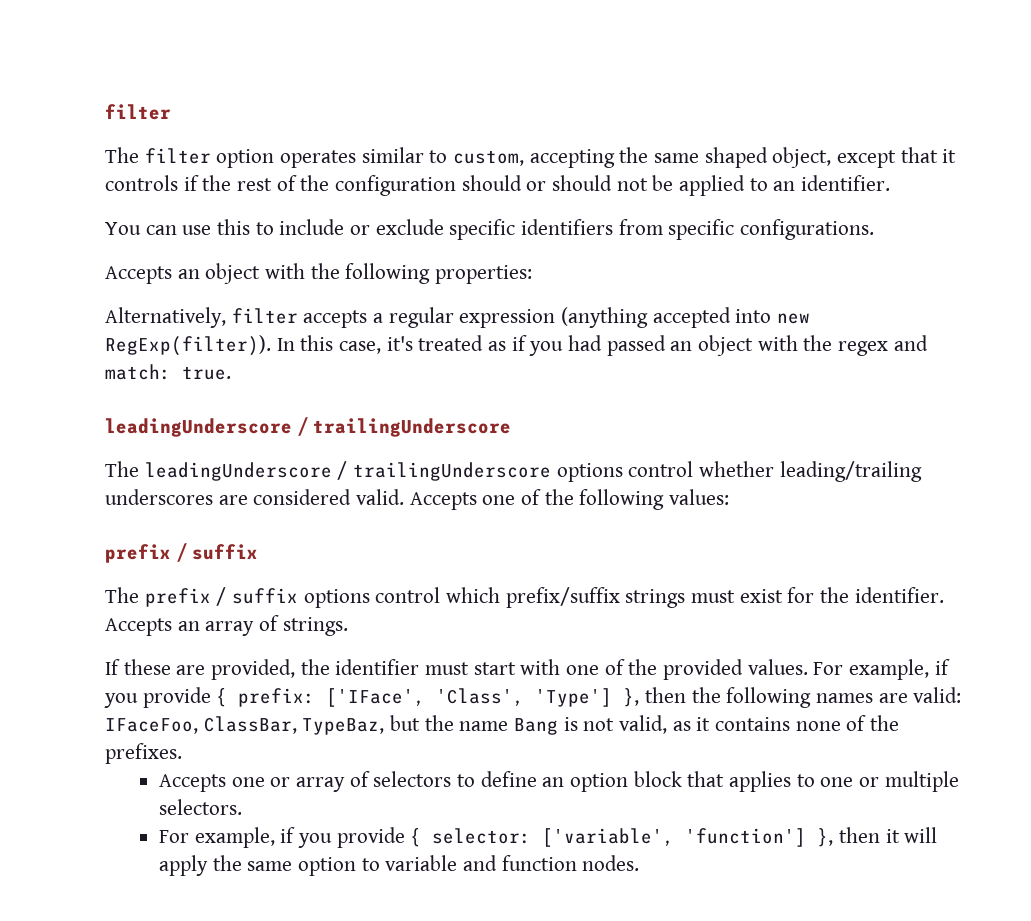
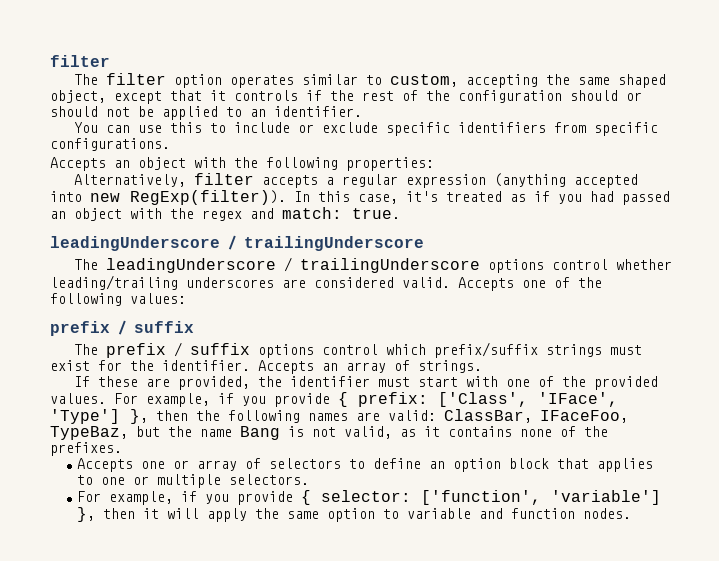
[326,688,525,707] ['IFace', 'Class', -> [438,392,618,407] ['Class', 'IFace',
[105,716,297,734] IFaceFoo, ClassBar, -> [444,409,628,423] ClassBar, IFaceFoo,
[542,828,807,847] ['variable', 'function'] -> [421,490,662,505] ['function', 'variable']

